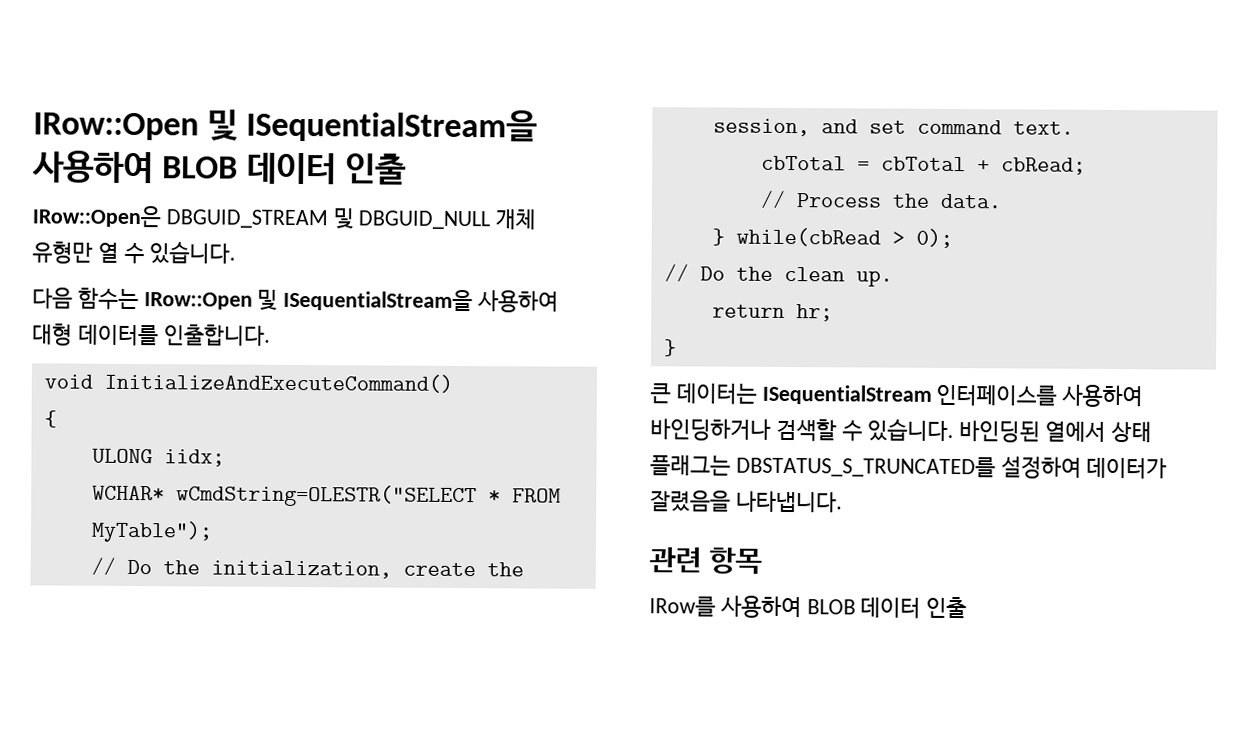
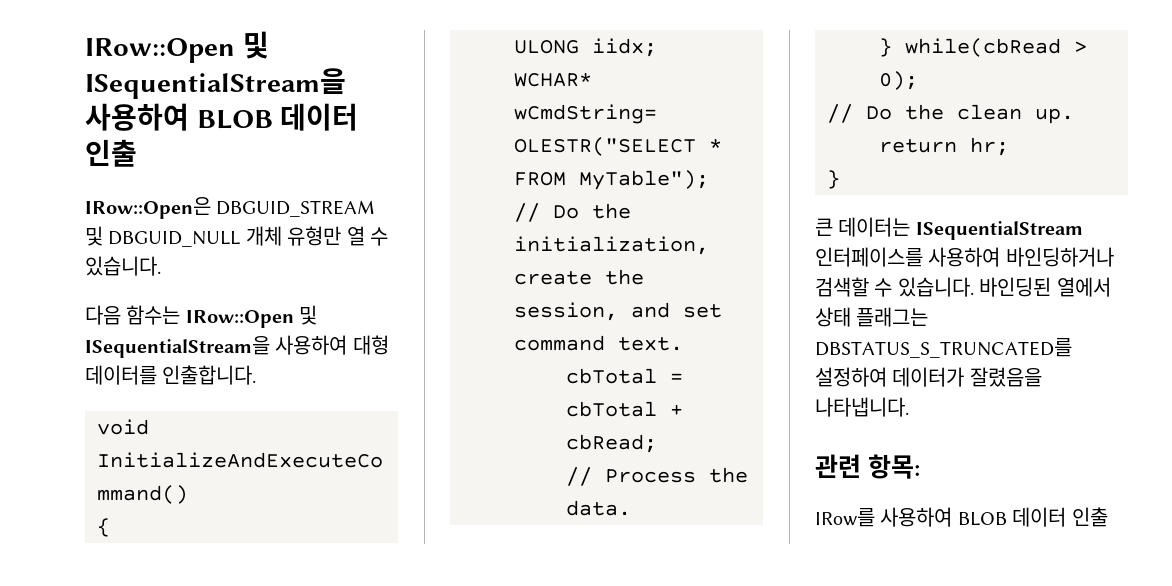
[708,547,762,574] 항목 -> [867,454,920,479] 항목:

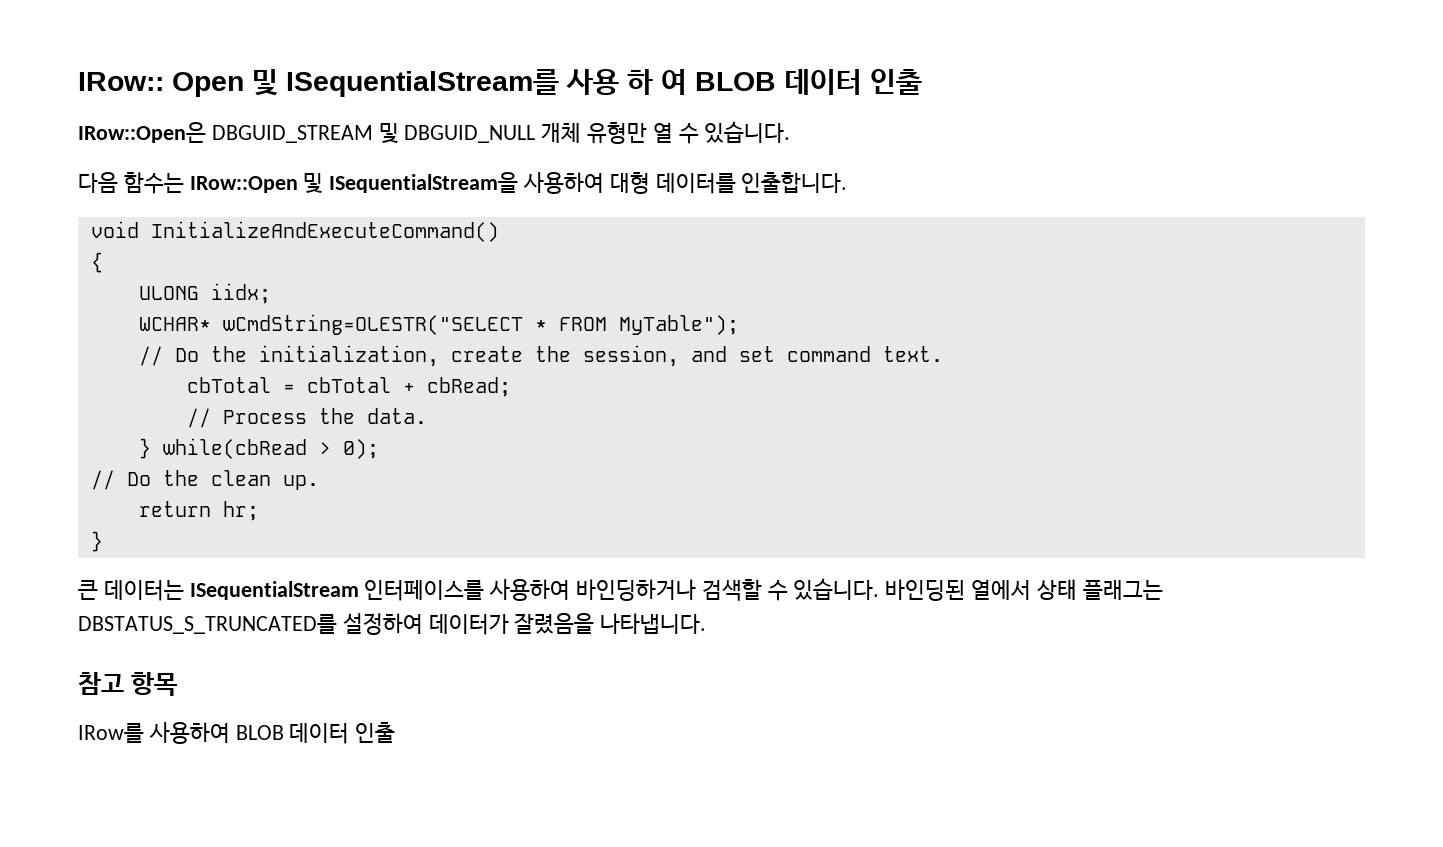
[85,31,269,63] [85,68,346,99] [85,103,189,131] IRow::Open 및 ISequentialStream을 사용하여 -> [78,69,687,97] IRow:: Open 및 ISequentialStream를 사용 하 여
[815,454,920,479] 관련 항목: -> [78,672,177,696] 참고 항목

